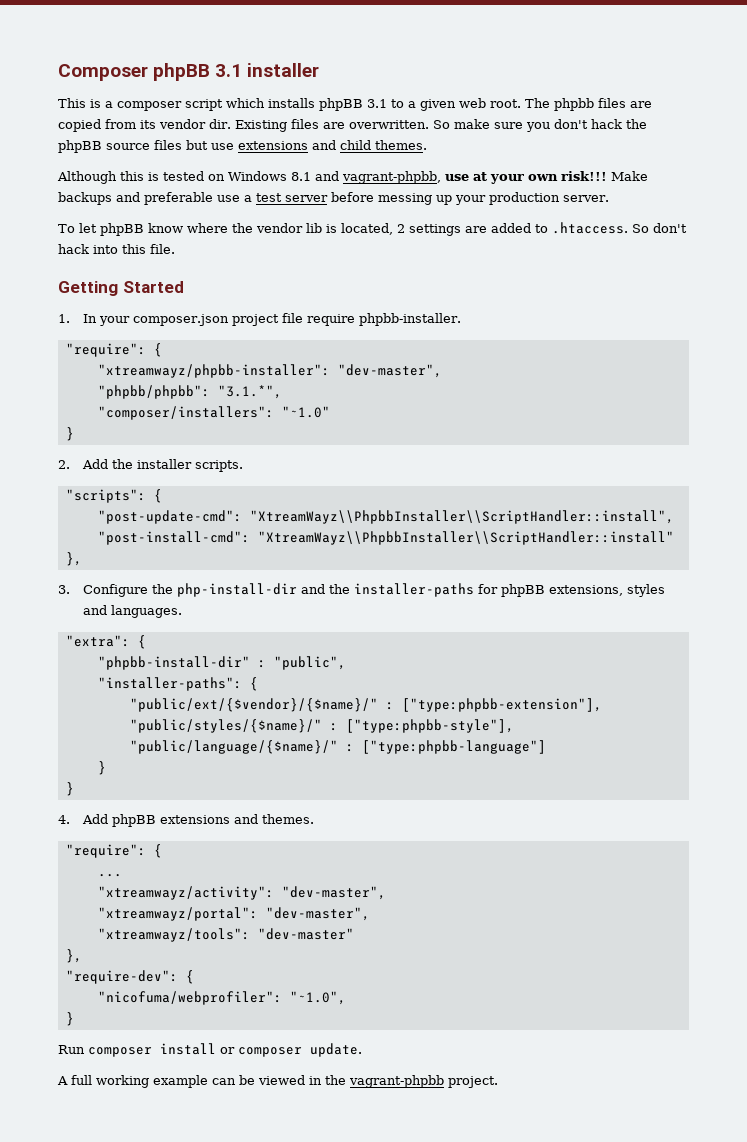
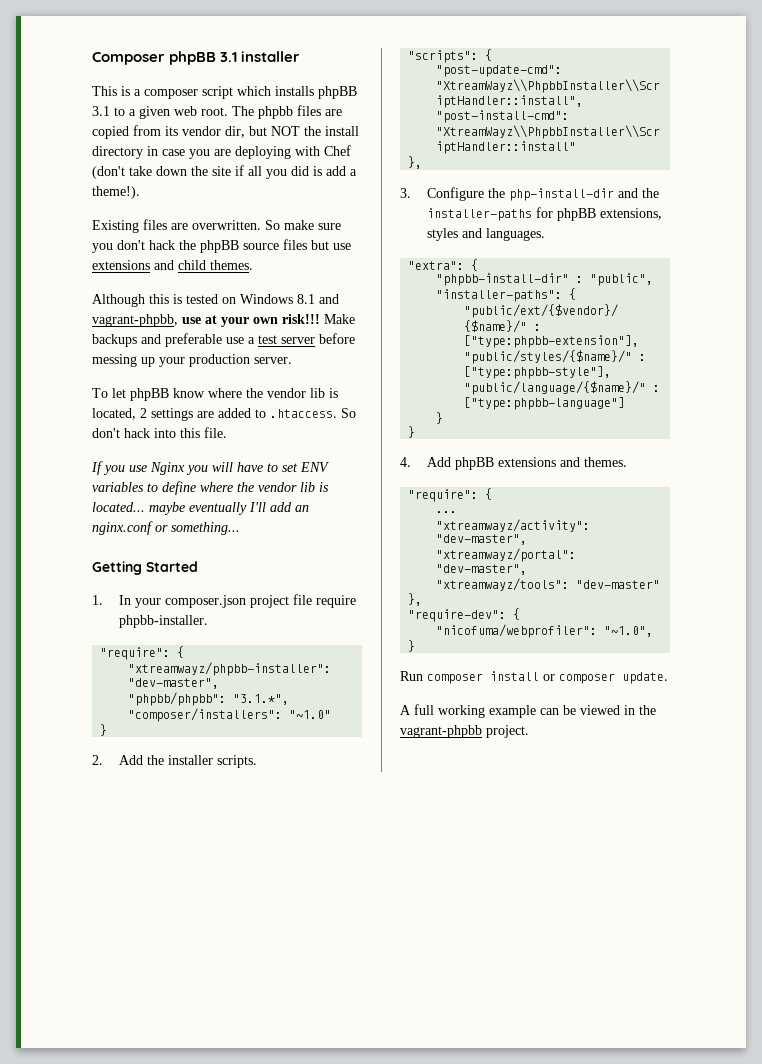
[209,119,231,129] dir. -> [225,126,359,138] [92,145,351,159] [92,165,357,179] [92,186,140,199] dir, but NOT the install directory in case you are deploying with Chef (don't take down the site if all you did is add a theme!). //
(175, 249) none -> [91,461,329,475] [92,481,329,495] [92,502,309,515] [92,521,240,535] // If you use Nginx you will have to set ENV variables to define where the vendor lib is located... maybe eventually I'll add an nginx.conf or something...

